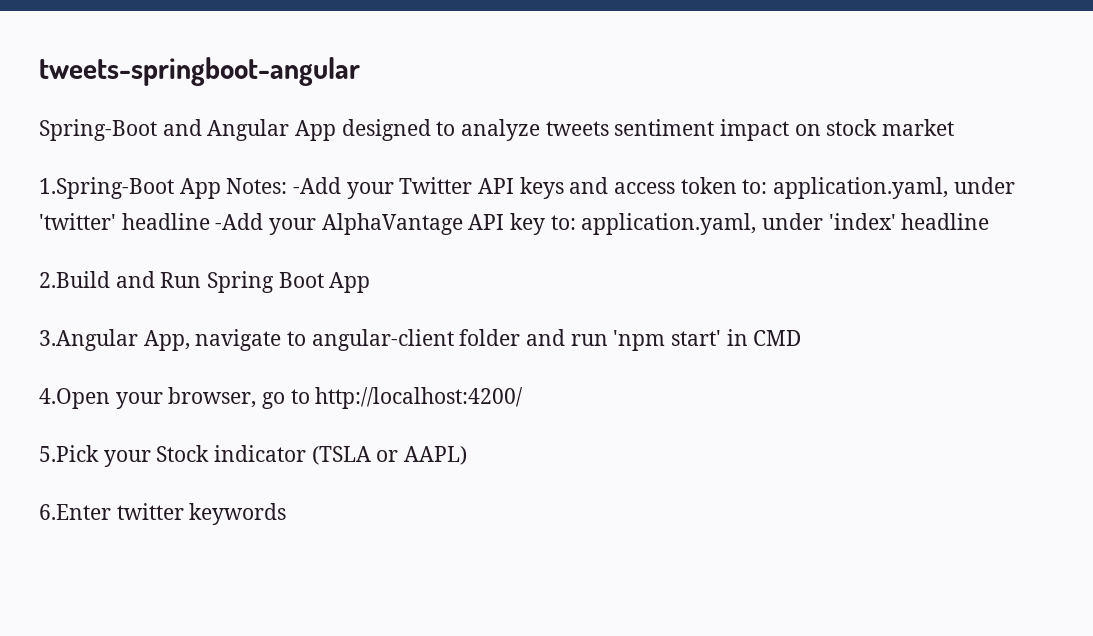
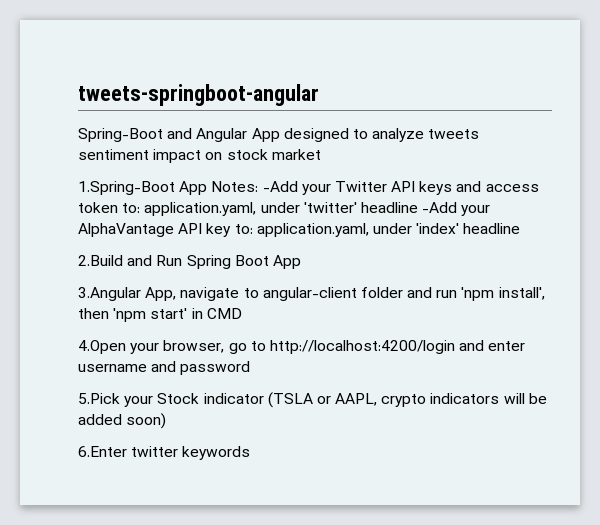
(666, 340) none -> [498,287,545,300] [78,308,147,322] install', then 'npm
[315,387,524,409] http://localhost:4200/ -> [269,340,526,354] [78,361,251,375] http://localhost:4200/login and enter username and password
[404,446,468,465] AAPL) -> [335,393,547,407] [78,413,167,429] AAPL, crypto indicators will be added soon)

